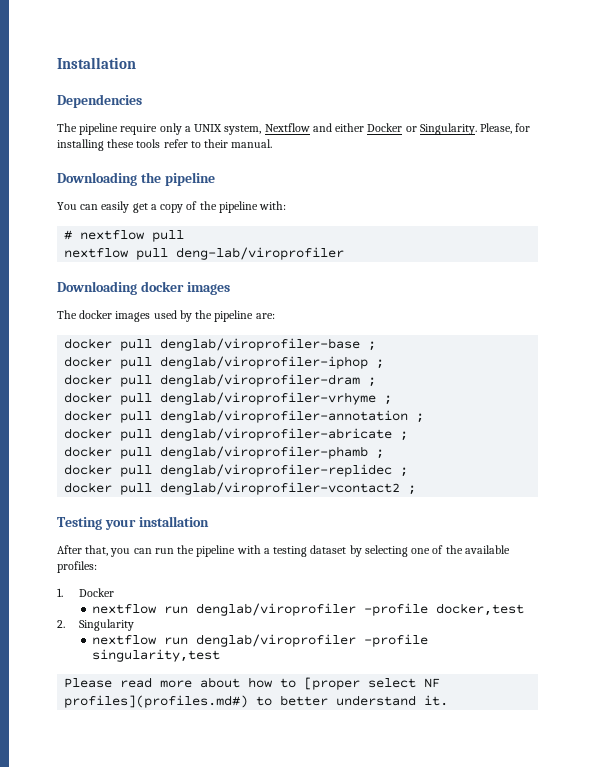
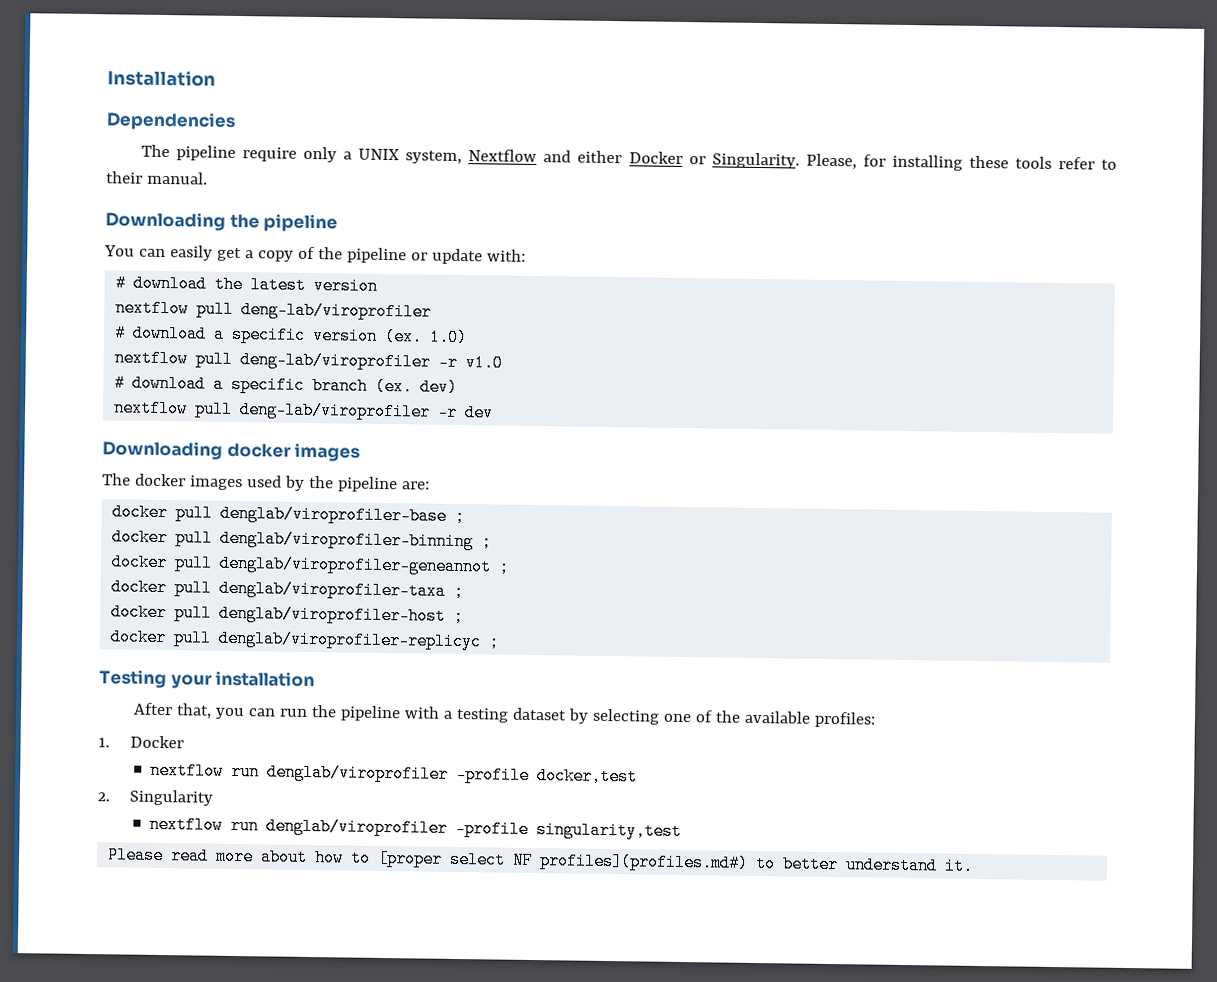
(258, 207) none -> [410,248,483,265] or update
[80,230,185,242] [64,247,345,260] nextflow pull // nextflow pull deng-lab/viroprofiler -> [133,274,379,295] [115,299,433,321] [114,324,469,347] [114,349,504,372] [114,374,459,396] [113,399,495,422] download the latest version // nextflow pull deng-lab/viroprofiler // # download a specific version (ex. 1.0) // nextflow pull deng-lab/viroprofiler -r v1.0 // # download a specific branch (ex. dev) // nextflow pull deng-lab/viroprofiler -r dev
[160,356,385,369] [64,374,377,387] [64,392,393,405] [64,410,425,423] [64,428,409,441] [64,446,385,459] [64,464,409,477] [64,482,401,495] denglab/viroprofiler-iphop ; // docker pull denglab/viroprofiler-dram ; // docker pull denglab/viroprofiler-vrhyme ; // docker pull denglab/viroprofiler-annotation ; // docker pull denglab/viroprofiler-abricate ; // docker pull denglab/viroprofiler-phamb ; // docker pull denglab/viroprofiler-replidec ; // docker pull denglab/viroprofiler-vcontact2 -> [220,529,493,551] [111,553,511,576] [111,578,465,601] [111,603,465,626] [110,628,483,651] denglab/viroprofiler-binning ; // docker pull denglab/viroprofiler-geneannot ; // docker pull denglab/viroprofiler-taxa ; // docker pull denglab/viroprofiler-host ; // docker pull denglab/viroprofiler-replicyc

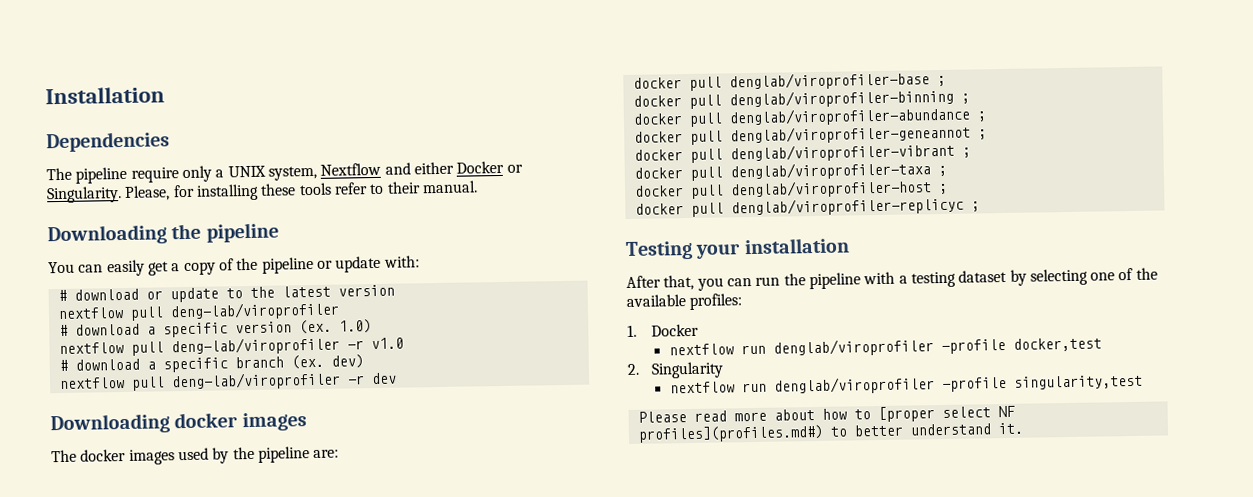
(208, 283) none -> [145,287,243,303] or update to
(493, 542) none -> [632,106,987,127] // docker pull denglab/viroprofiler-abundance ;
(511, 567) none -> [633,142,971,163] // docker pull denglab/viroprofiler-vibrant ;

